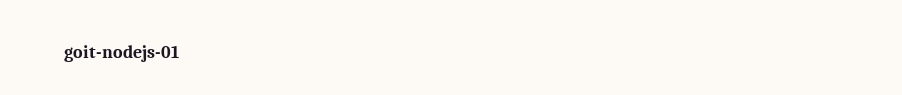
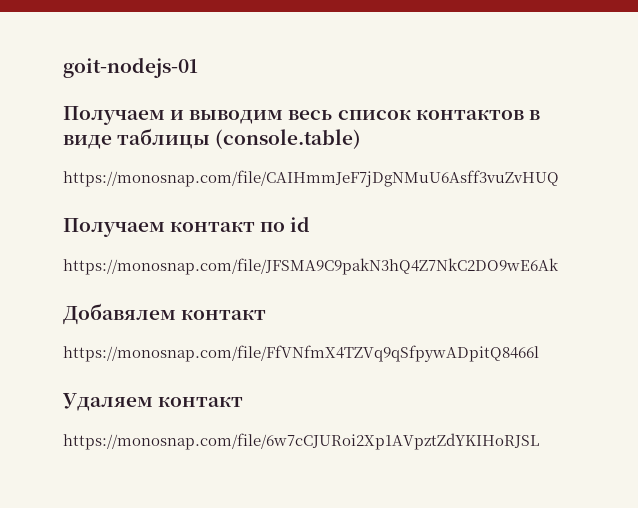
(179, 53) none -> [63,106,540,125] [63,128,362,149] [63,170,559,187] [63,216,311,237] [63,258,559,275] [63,303,267,325] [63,345,539,362] [63,393,244,411] [63,433,539,450] // Получаем и выводим весь список контактов в виде таблицы (console.table) // https://monosnap.com/file/CAIHmmJeF7jDgNMuU6Asff3vuZvHUQ // Получаем контакт по id // https://monosnap.com/file/JFSMA9C9pakN3hQ4Z7NkC2DO9wE6Ak // Добавялем контакт // https://monosnap.com/file/FfVNfmX4TZVq9qSfpywADpitQ8466l // Удаляем контакт // https://monosnap.com/file/6w7cCJURoi2Xp1AVpztZdYKIHoRJSL

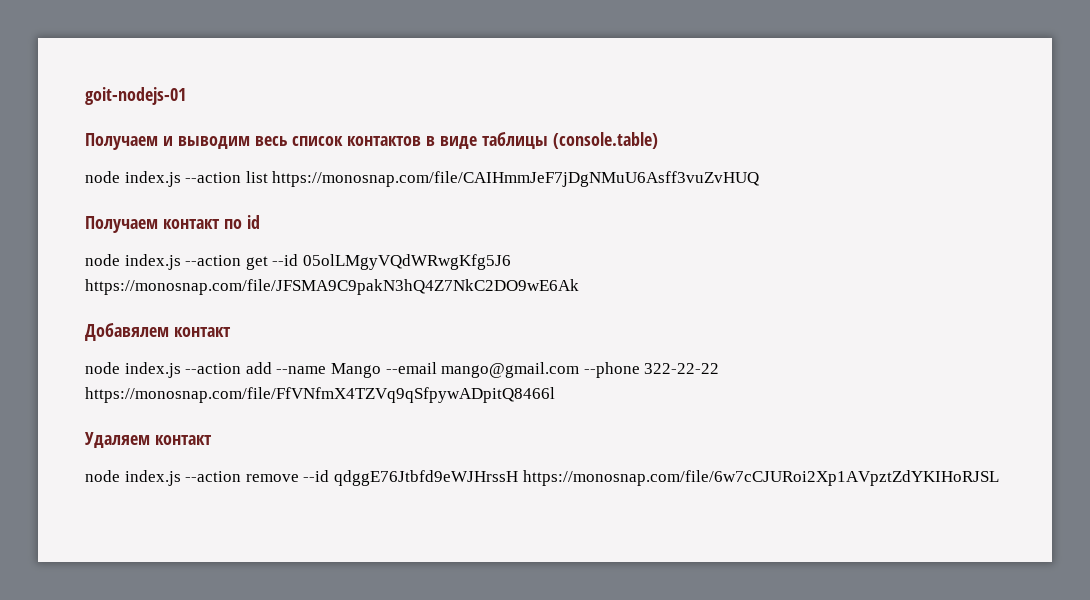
(362, 139) none -> [85,171,268,187] node index.js --action list
[63,258,559,275] [63,303,267,325] [63,345,539,362] [63,393,244,411] https://monosnap.com/file/JFSMA9C9pakN3hQ4Z7NkC2DO9wE6Ak // Добавялем контакт // https://monosnap.com/file/FfVNfmX4TZVq9qSfpywADpitQ8466l // Удаляем контакт // -> [85,254,511,270] [85,279,579,295] [85,323,231,341] [85,362,720,378] [85,387,555,403] [85,432,212,448] [85,470,518,486] node index.js --action get --id 05olLMgyVQdWRwgKfg5J6 https://monosnap.com/file/JFSMA9C9pakN3hQ4Z7NkC2DO9wE6Ak // Добавялем контакт // node index.js --action add --name Mango --email mango@gmail.com --phone 322-22-22 https://monosnap.com/file/FfVNfmX4TZVq9qSfpywADpitQ8466l // Удаляем контакт // node index.js --action remove --id qdggE76Jtbfd9eWJHrssH

